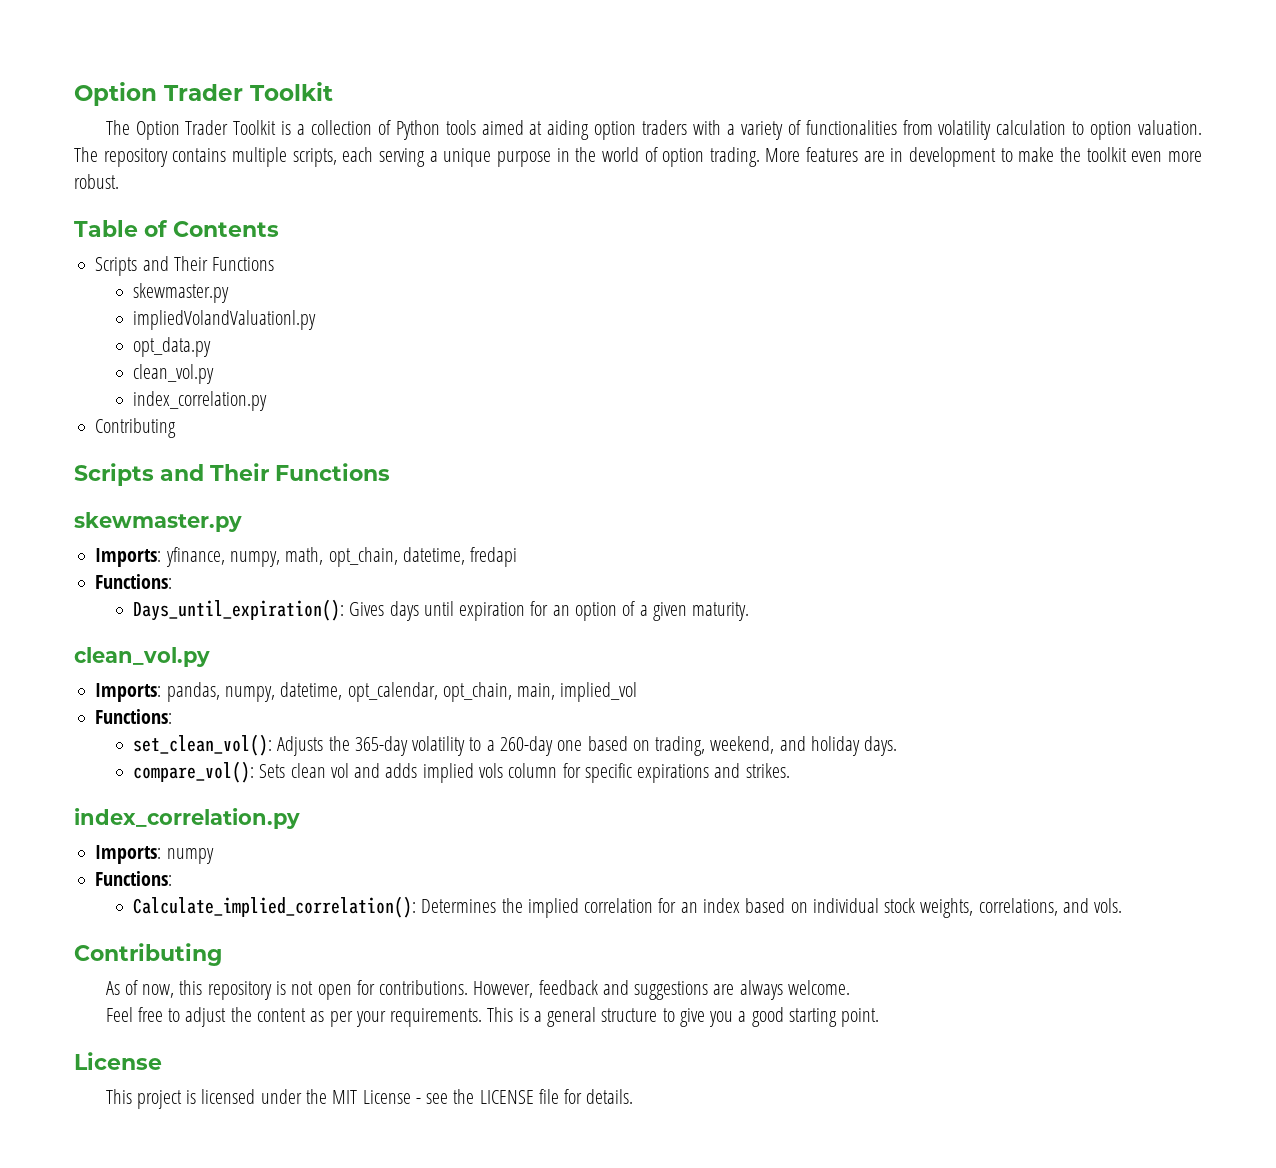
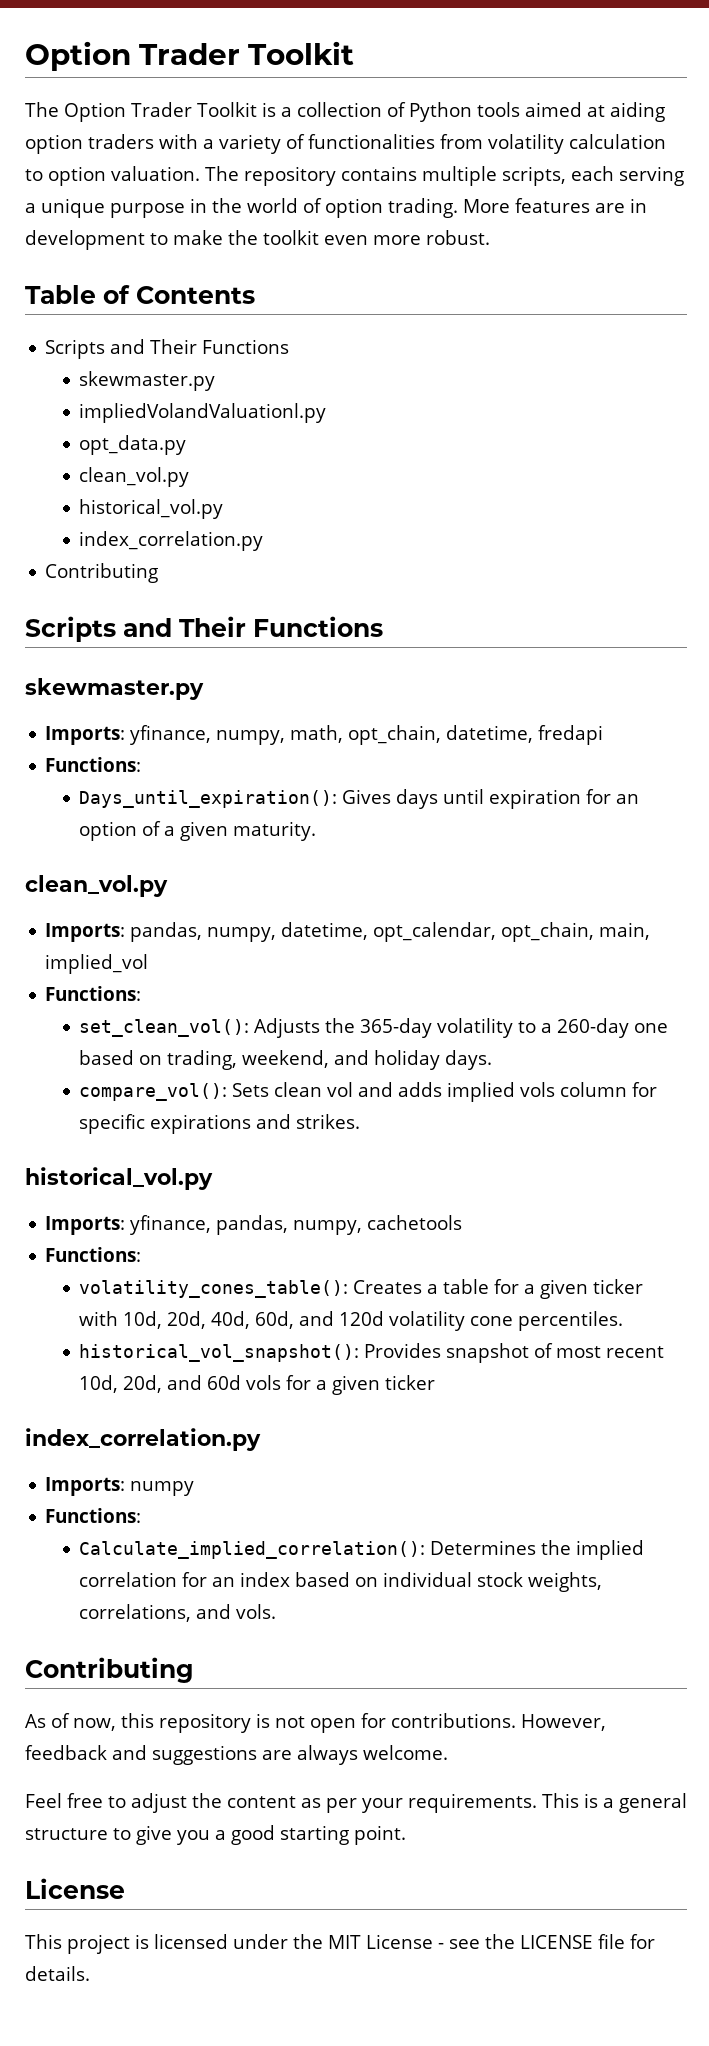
(215, 374) none -> [79,499,224,519] // historical_vol.py
(790, 770) none -> [25,1167,213,1190] [45,1215,463,1235] [45,1247,142,1262] [79,1279,644,1299] [79,1311,624,1331] [79,1343,665,1363] [79,1375,436,1395] // historical_vol.py // Imports: yfinance, pandas, numpy, cachetools // Functions: // volatility_cones_table(): Creates a table for a given ticker with 10d, 20d, 40d, 60d, and 120d volatility cone percentiles. // historical_vol_snapshot(): Provides snapshot of most recent 10d, 20d, and 60d vols for a given ticker

